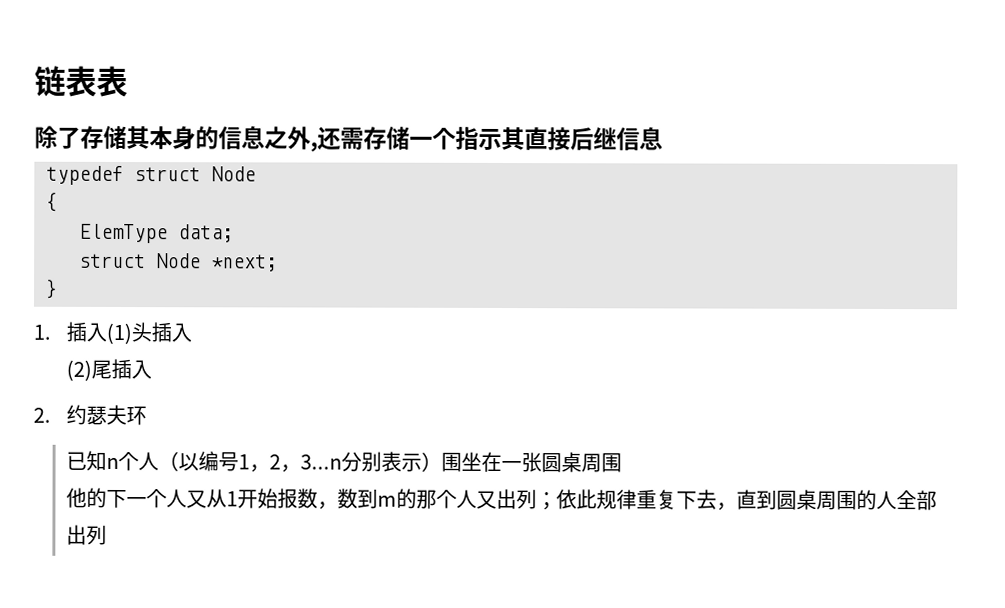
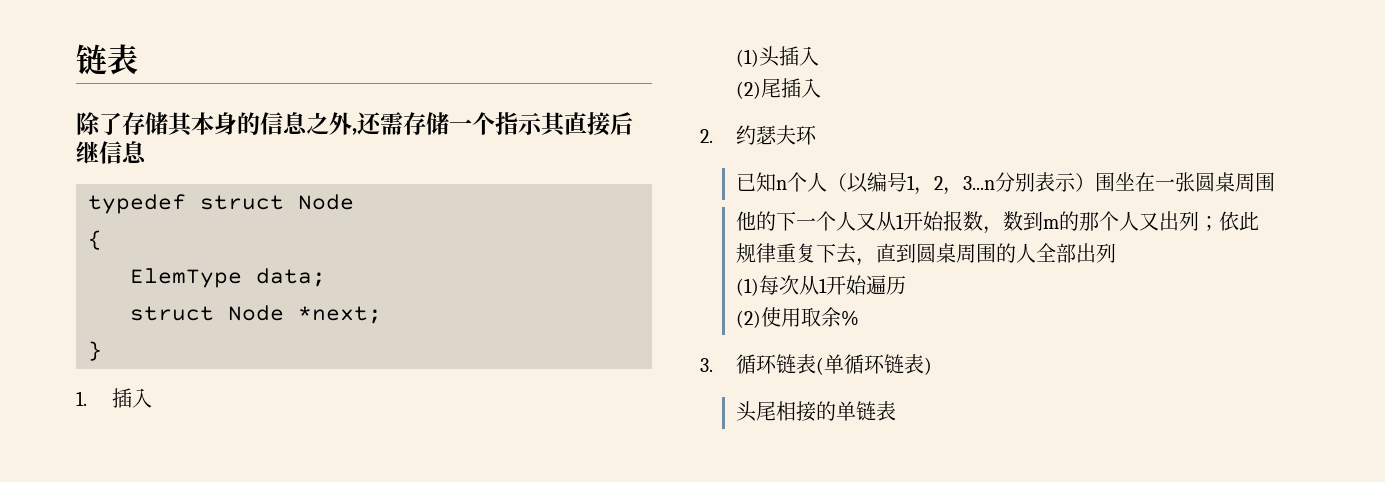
[34,65,128,98] 链表表 -> [76,44,138,75] 链表
(108, 332) none -> (153, 398) //
(108, 534) none -> [736,275,907,296] [736,307,860,328] [700,354,933,375] [736,401,897,422] // (1)每次从1开始遍历 // (2)使用取余% // 3.循环链表(单循环链表) // 头尾相接的单链表

